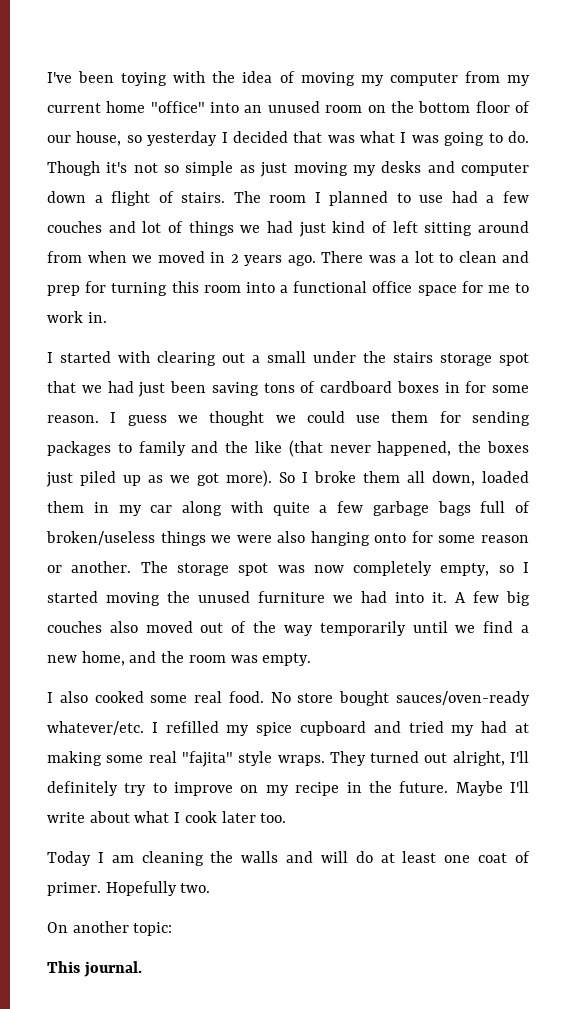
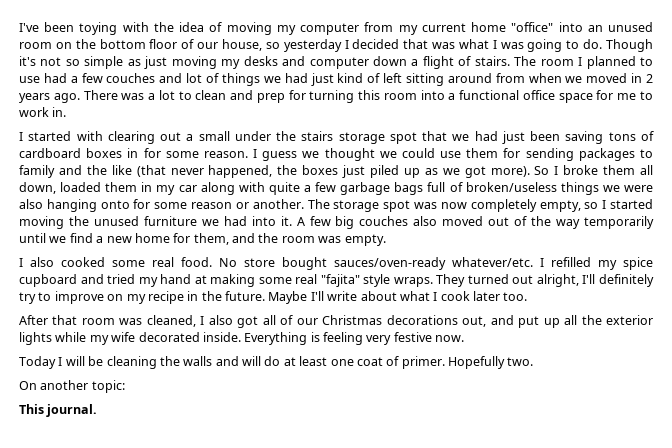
[81,651,125,666] home, -> [134,233,229,245] home for them,
[481,721,508,733] had -> [160,274,192,284] hand
(287, 818) none -> [19,315,654,328] [19,332,465,345] // After that room was cleaned, I also got all of our Christmas decorations out, and put up all the exterior lights while my wife decorated inside. Everything is feeling very festive now.
[111,855,134,863] am -> [65,356,104,366] will be

